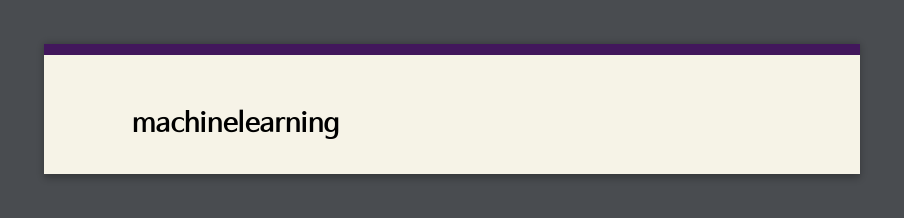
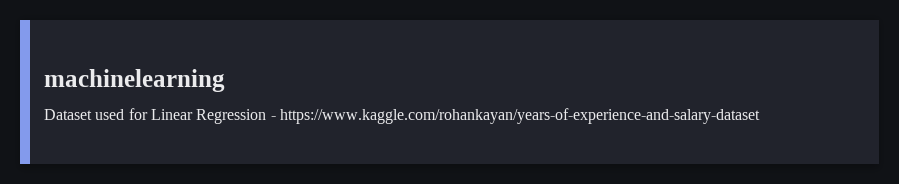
(340, 124) none -> [44,108,760,124] // Dataset used for Linear Regression - https://www.kaggle.com/rohankayan/years-of-experience-and-salary-dataset

